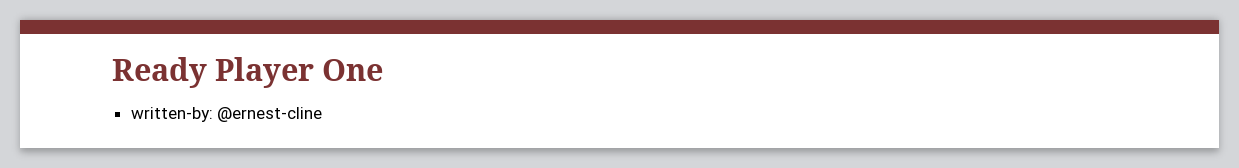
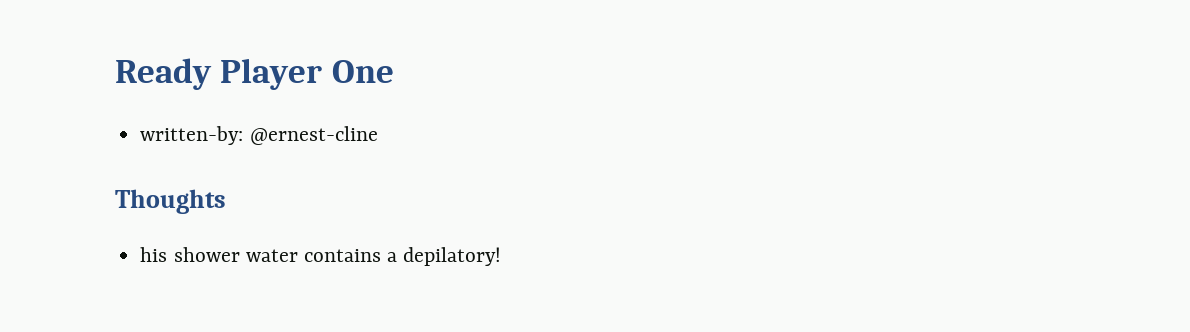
(323, 114) none -> [115,189,226,214] [140,247,502,266] // Thoughts // his shower water contains a depilatory!

